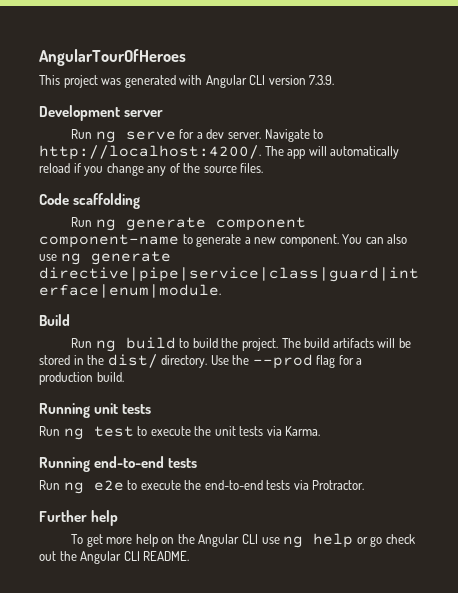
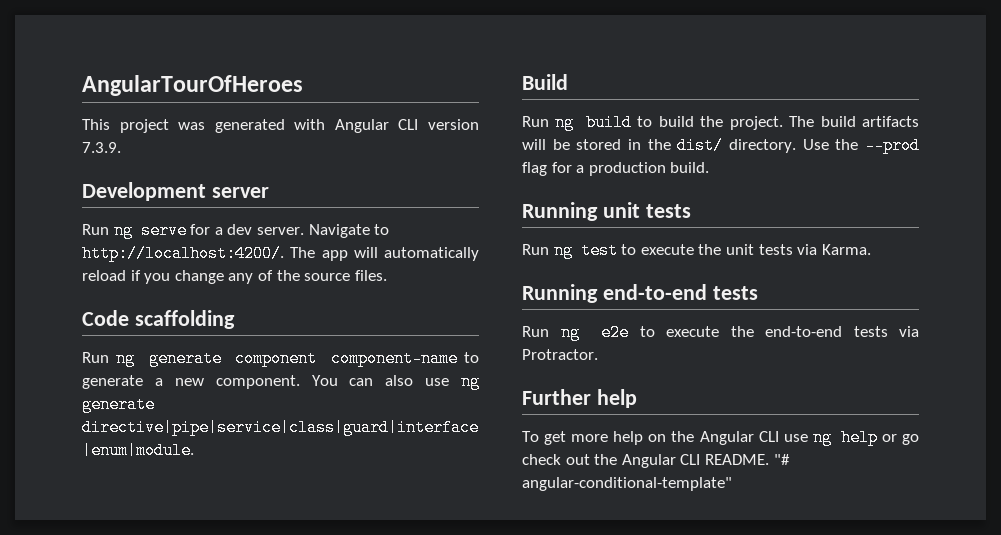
(190, 556) none -> [773,454,790,465] [522,477,732,491] "# angular-conditional-template"

